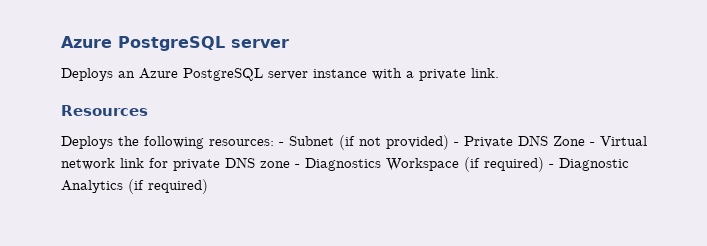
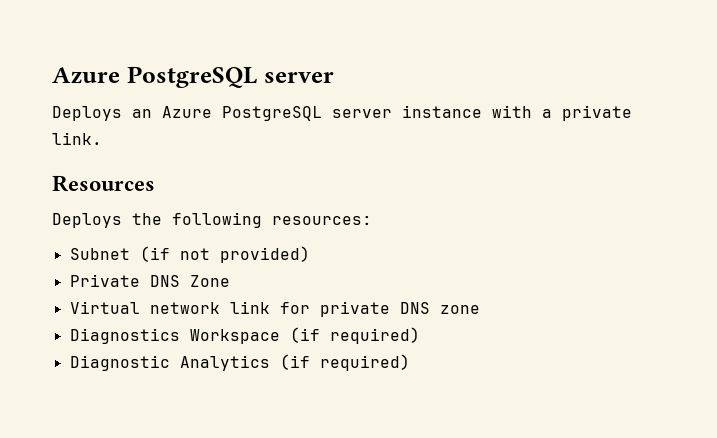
[279,142,284,146] - -> (372, 220) //
[454,142,459,146] - -> (310, 254) //
[590,142,595,146] - -> (230, 281) //
[295,164,300,168] - -> (480, 309) //
[549,164,554,168] - -> (420, 335) //

